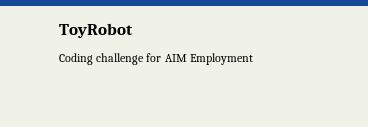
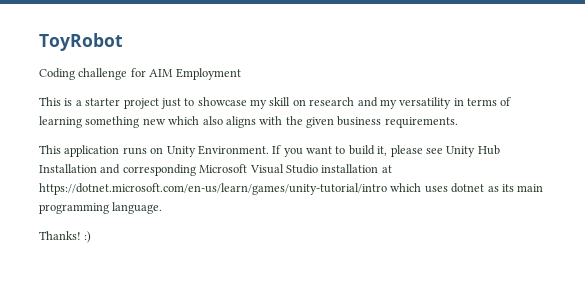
(253, 59) none -> [39,97,512,109] [39,116,458,128] [39,145,500,157] [39,164,392,176] [39,183,544,195] [39,202,163,214] [39,231,92,243] // This is a starter project just to showcase my skill on research and my versatility in terms of learning something new which also aligns with the given business requirements. // This application runs on Unity Environment. If you want to build it, please see Unity Hub Installation and corresponding Microsoft Visual Studio installation at https://dotnet.microsoft.com/en-us/learn/games/unity-tutorial/intro which uses dotnet as its main programming language. // Thanks! :)

